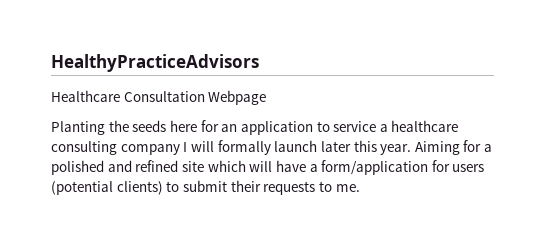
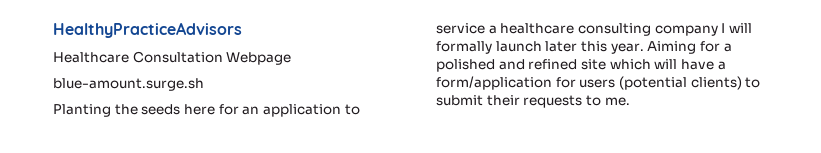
(267, 97) none -> [53,78,204,91] // blue-amount.surge.sh

